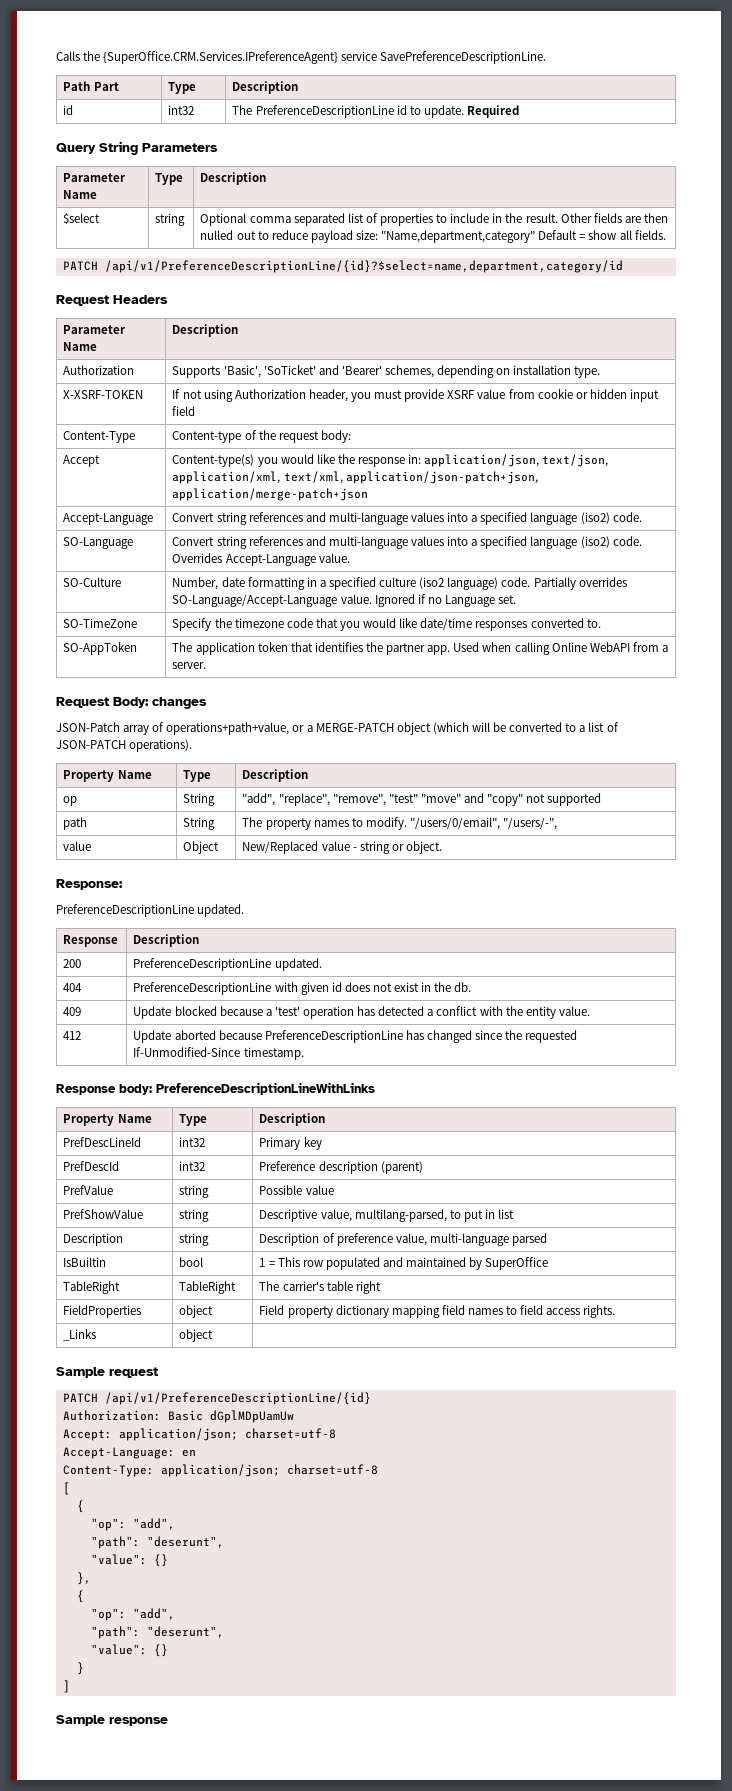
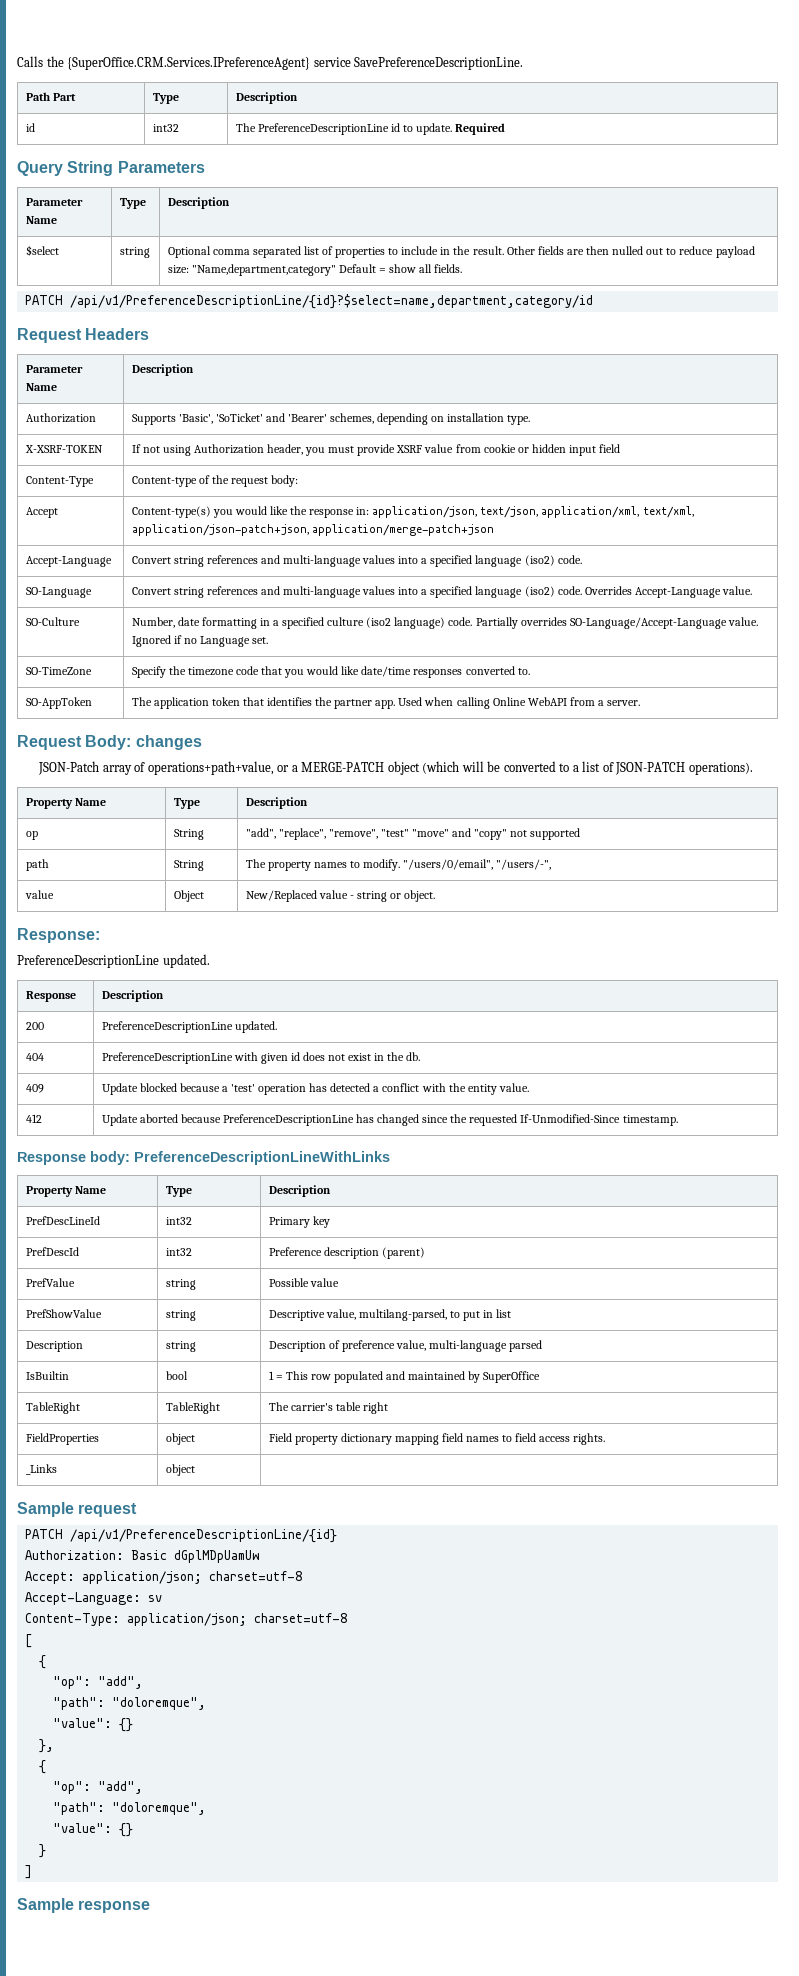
[181,1449,196,1457] en -> [147,1595,162,1602] sv
[146,1536,224,1548] "deserunt", -> [111,1697,206,1710] "doloremque",
[146,1626,224,1638] "deserunt", -> [111,1802,206,1815] "doloremque",

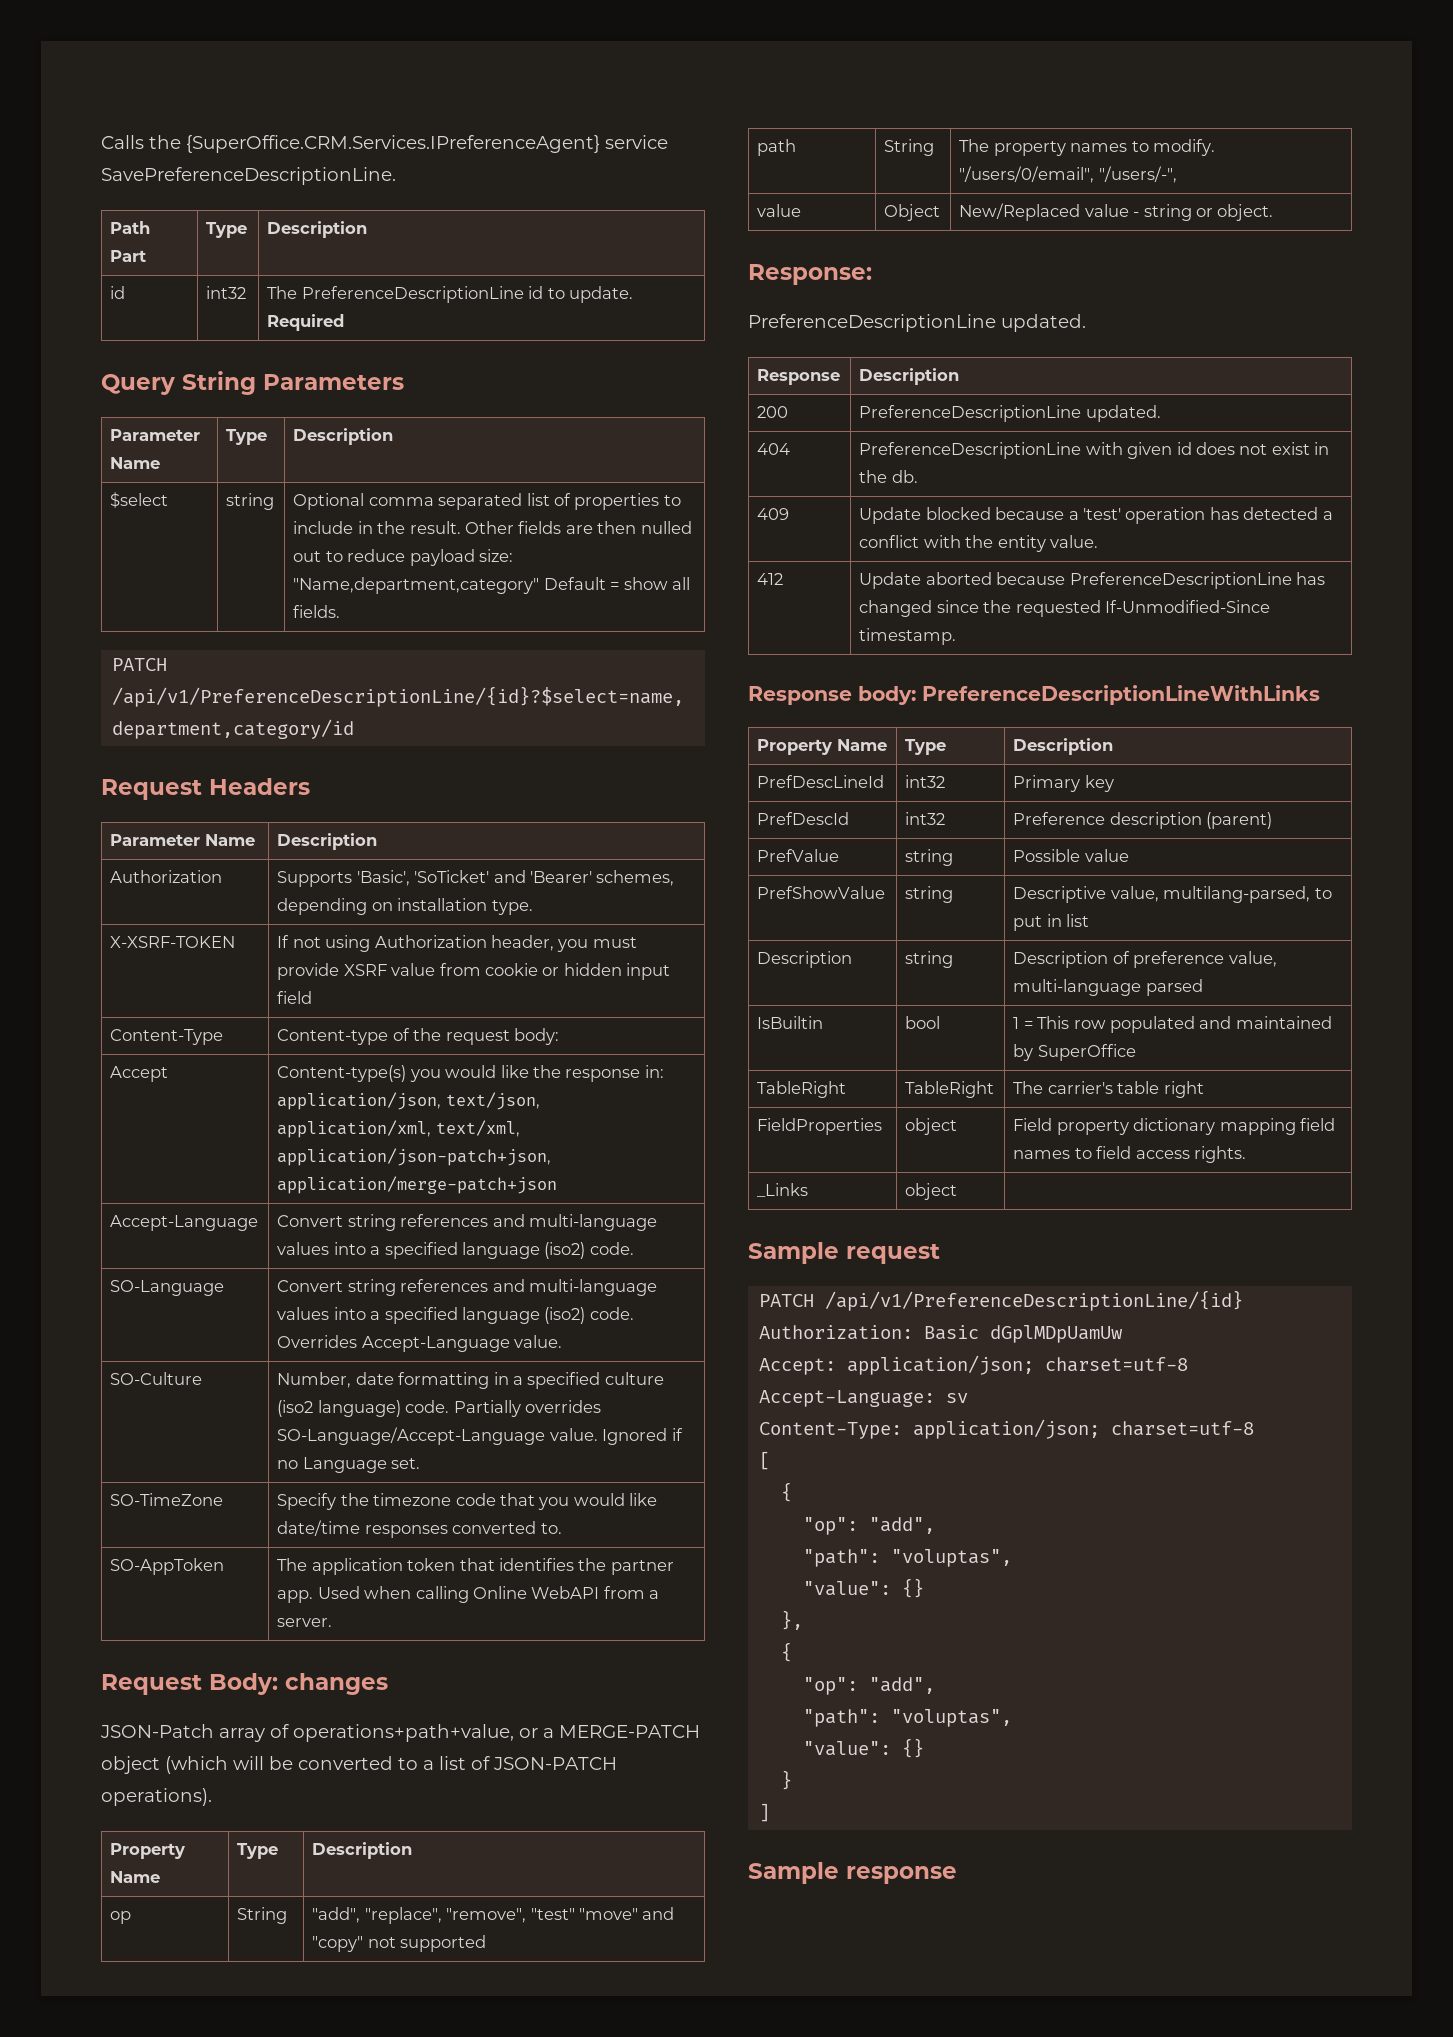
[111,1697,206,1710] "doloremque", -> [891,1549,1013,1567] "voluptas",
[111,1802,206,1815] "doloremque", -> [891,1709,1013,1727] "voluptas",

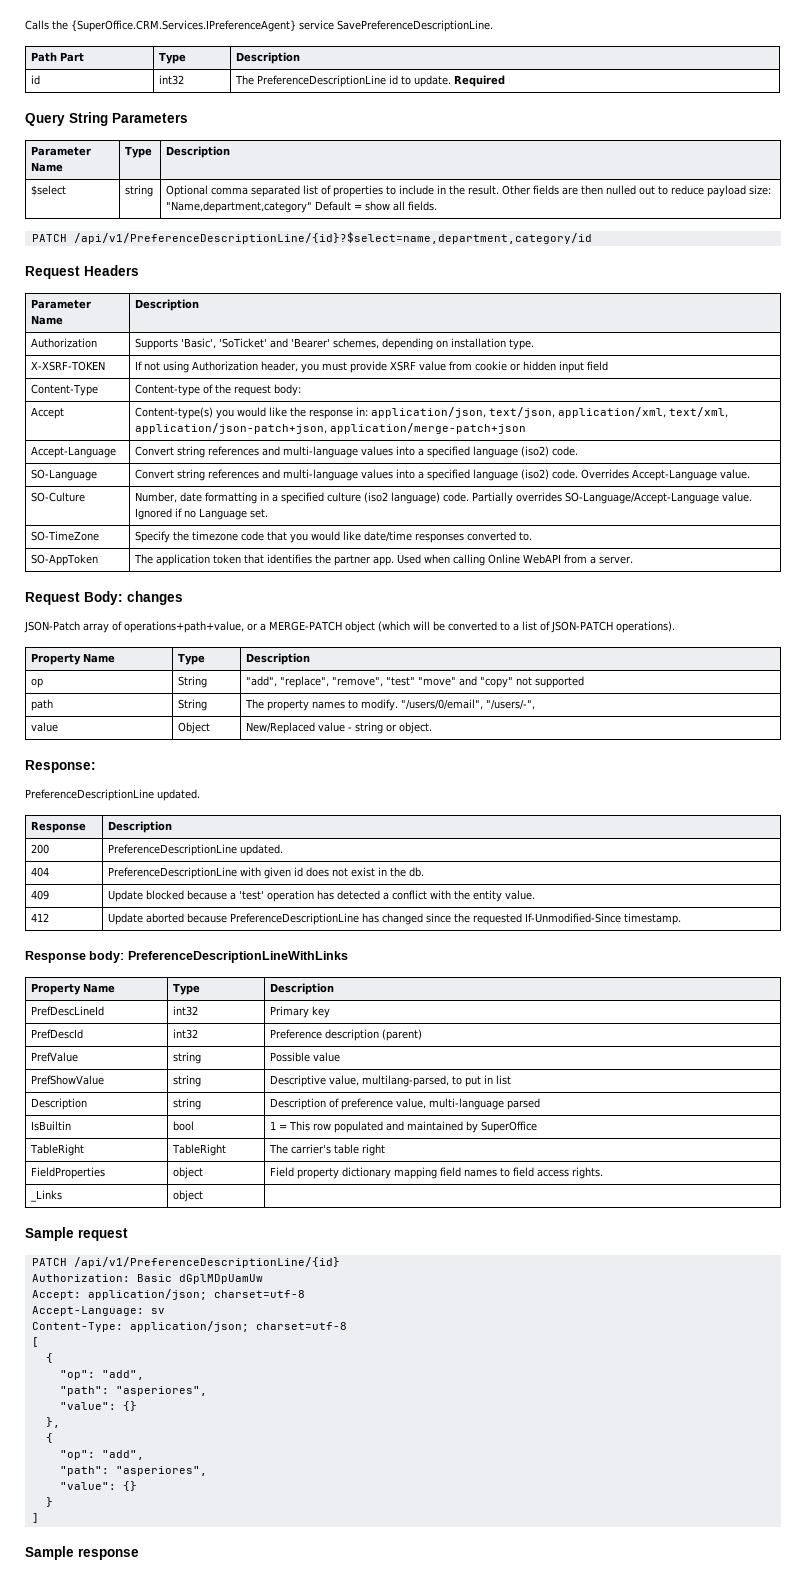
[891,1549,1013,1567] "voluptas", -> [115,1386,207,1396] "asperiores",
[891,1709,1013,1727] "voluptas", -> [115,1466,207,1476] "asperiores",

